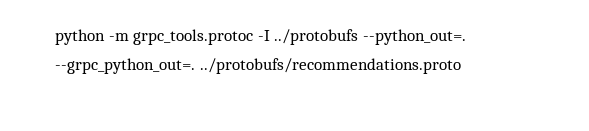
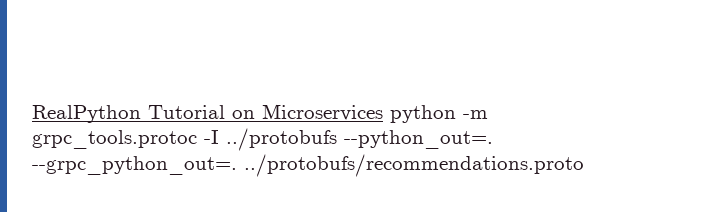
(55, 37) none -> [32,104,383,123] RealPython Tutorial on Microservices

